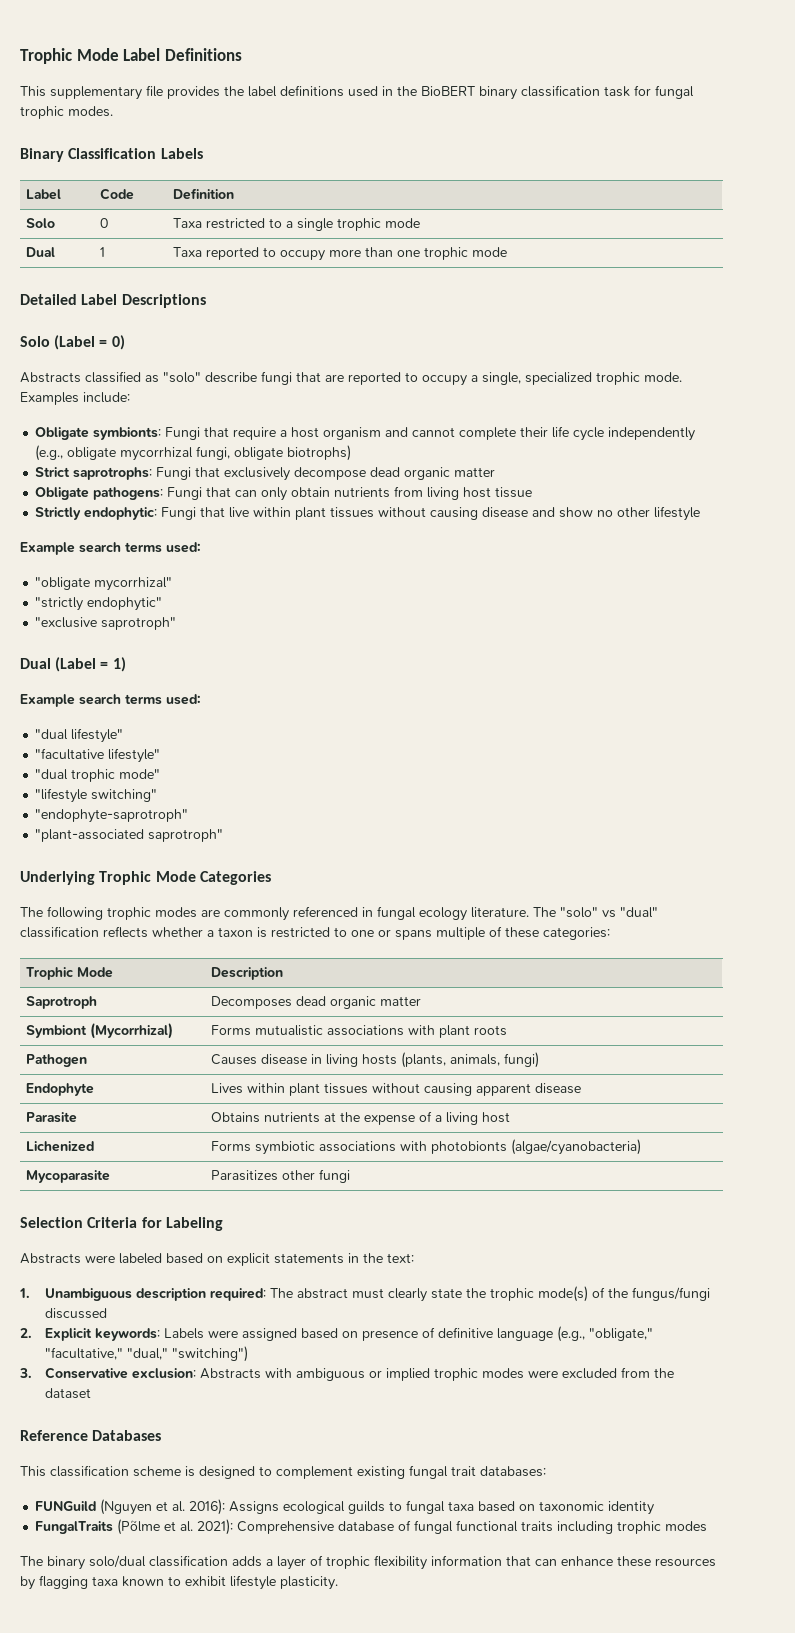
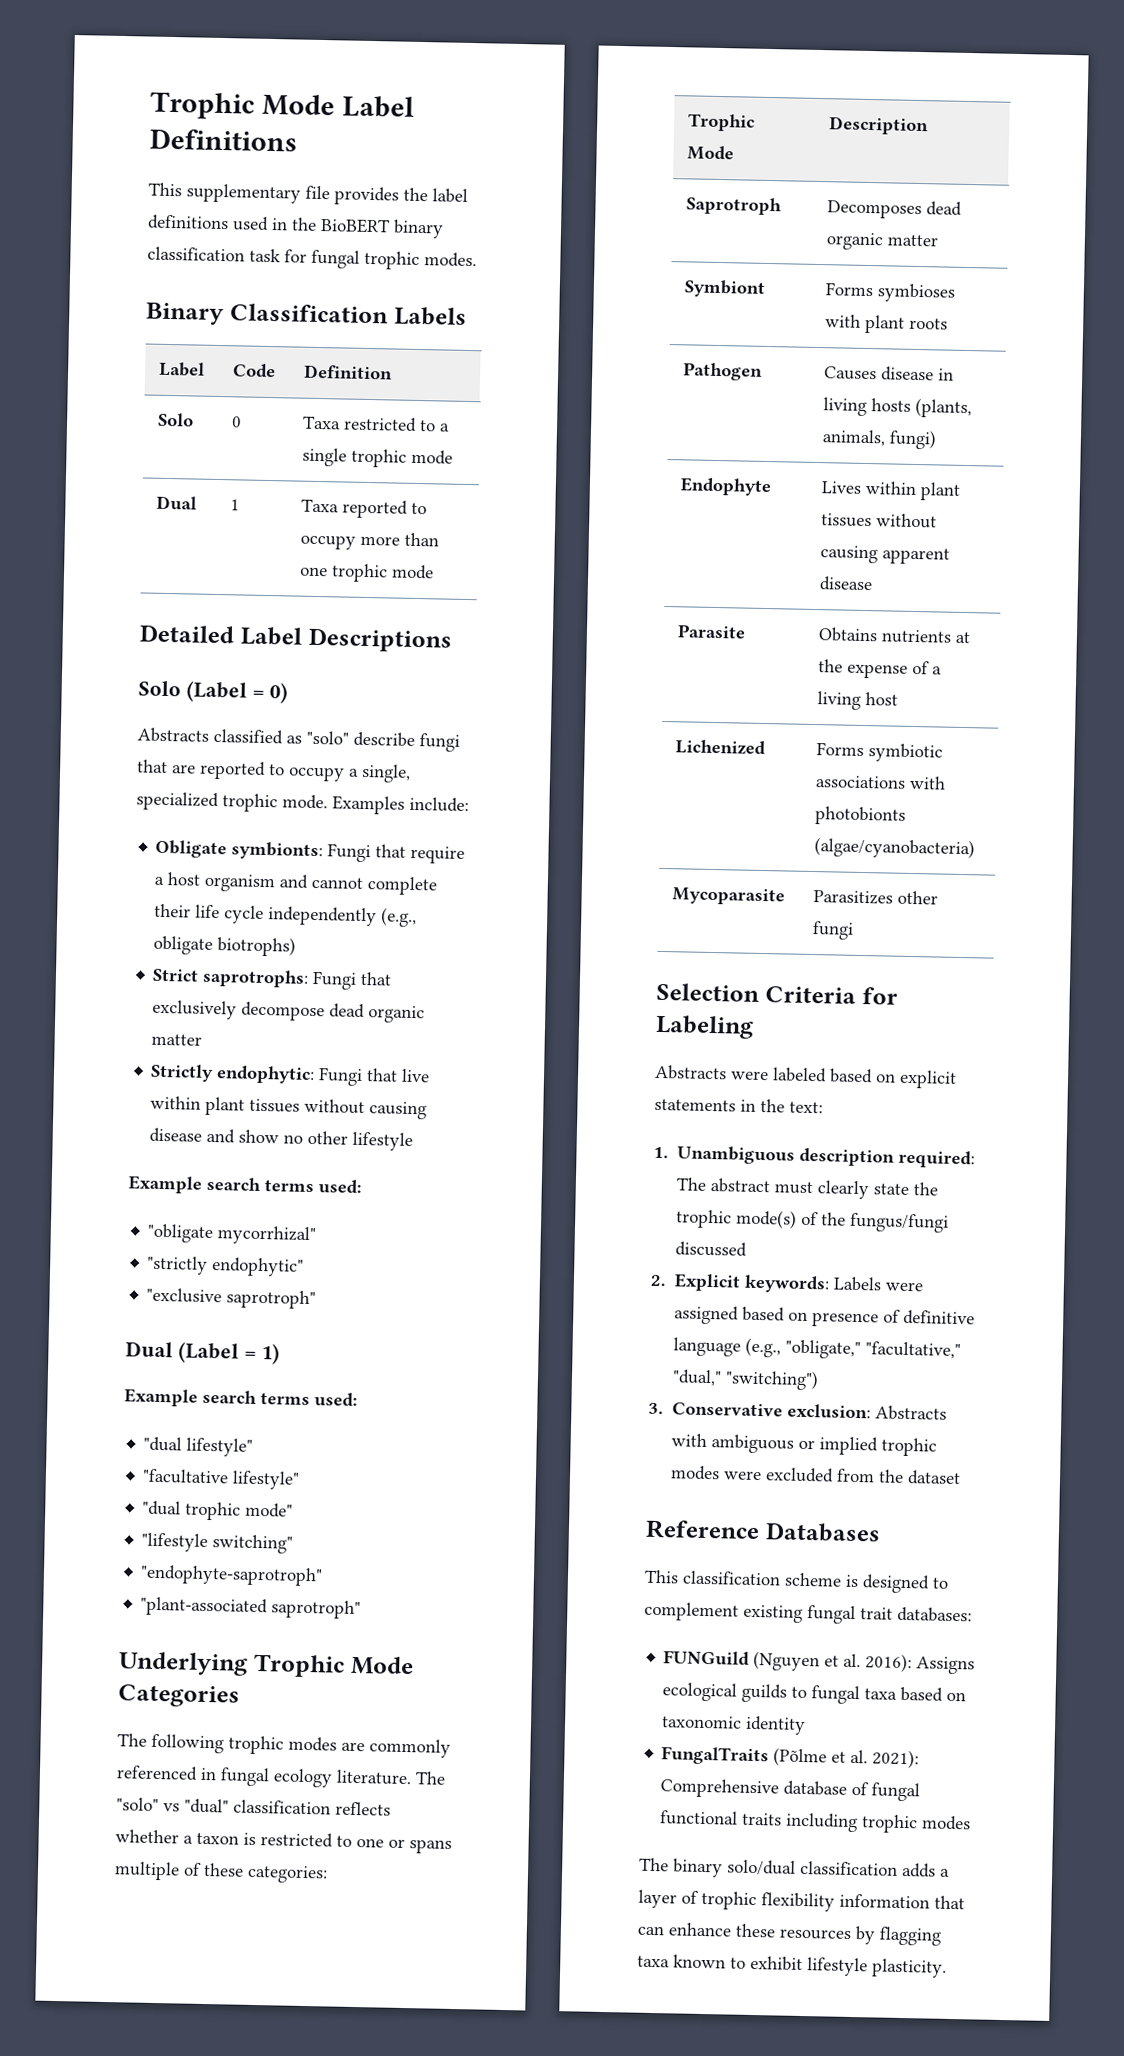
[120,446,284,461] mycorrhizal fungi, obligate -> (214, 945) none
[35,486,533,501] // Obligate pathogens: Fungi that can only obtain nutrients from living host tissue -> (203, 1039) none
[89,1023,173,1039] [210,1025,404,1036] (Mycorrhizal) | Forms mutualistic associations -> [825,282,956,303] | Forms symbioses

